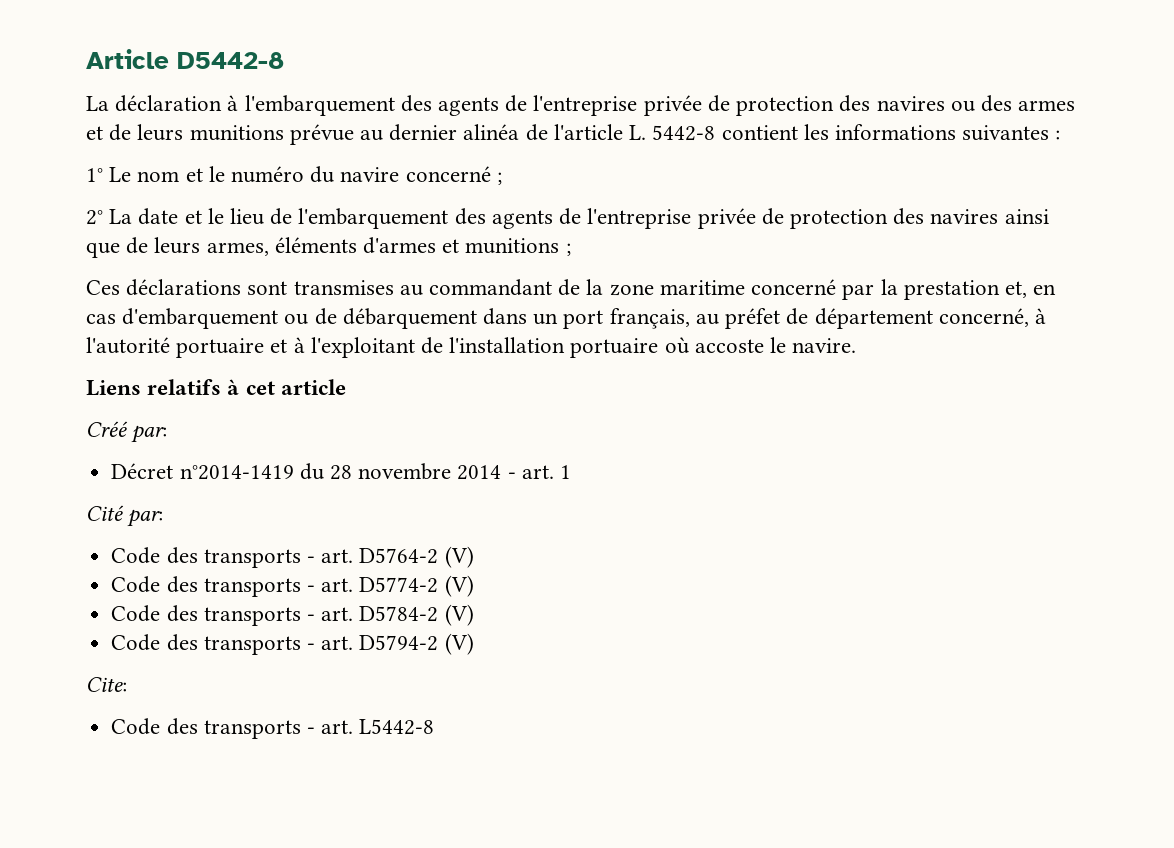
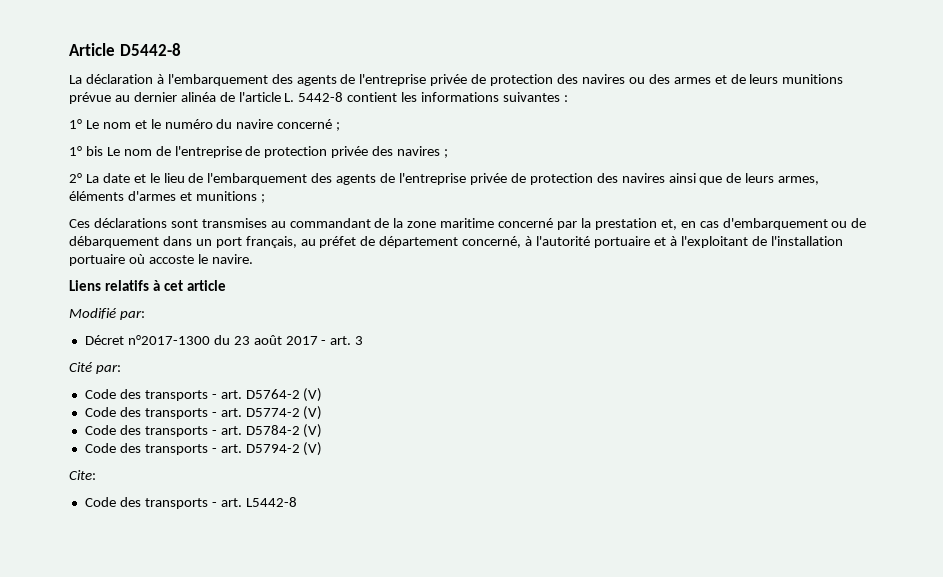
(502, 178) none -> [69,146,449,158] // 1° bis Le nom de l'entreprise de protection privée des navires ;
[86,421,128,437] Créé -> [69,308,117,319] Modifié
[179,463,571,480] n°2014-1419 du 28 novembre 2014 - art. 1 -> [127,335,364,345] n°2017-1300 du 23 août 2017 - art. 3

